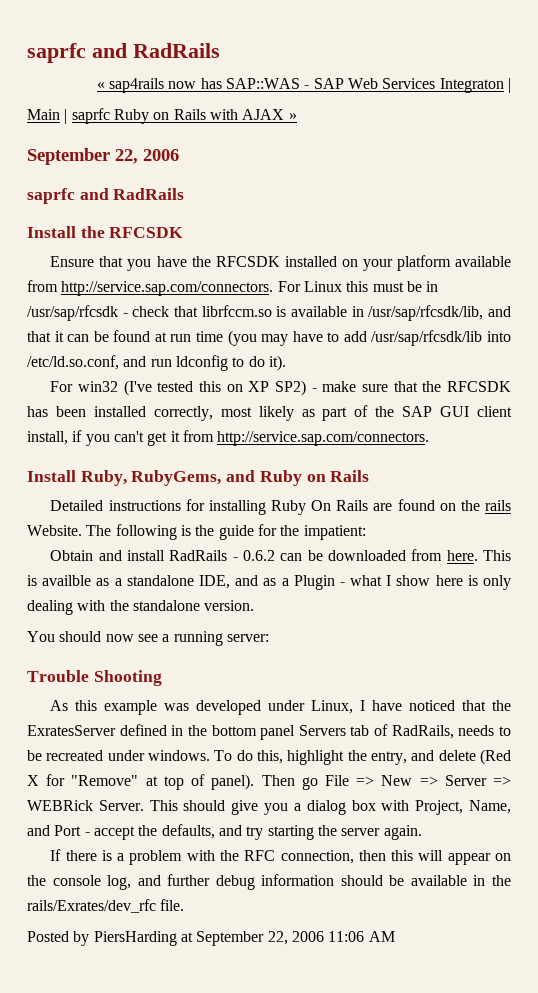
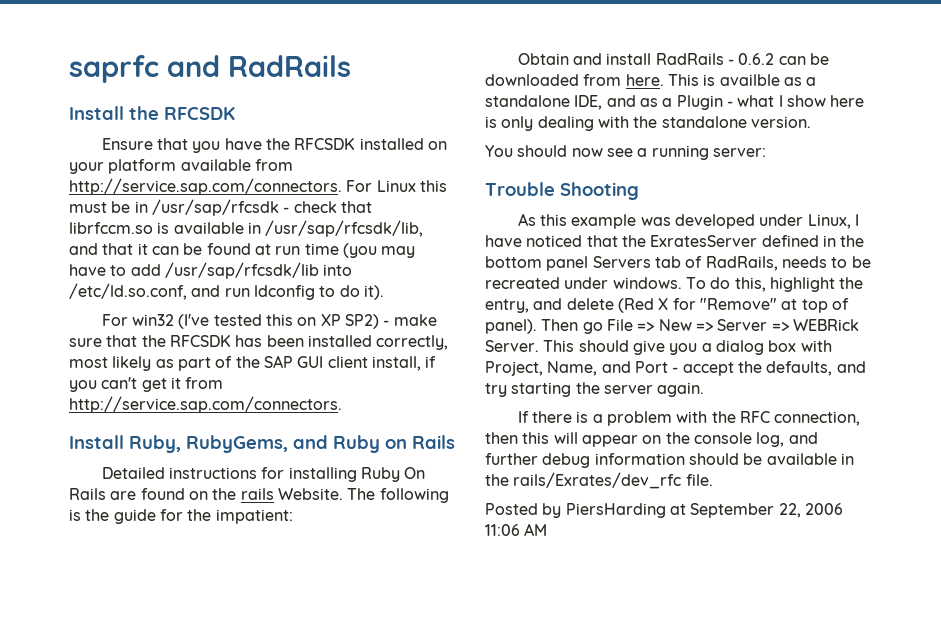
[27,43,220,63] [96,78,511,93] [27,108,297,124] [27,148,179,165] [27,188,185,204] saprfc and RadRails // « sap4rails now has SAP::WAS - SAP Web Services Integraton | // Main | saprfc Ruby on Rails with AJAX » // September 22, 2006 // saprfc and RadRails -> [69,55,351,83] saprfc and RadRails

